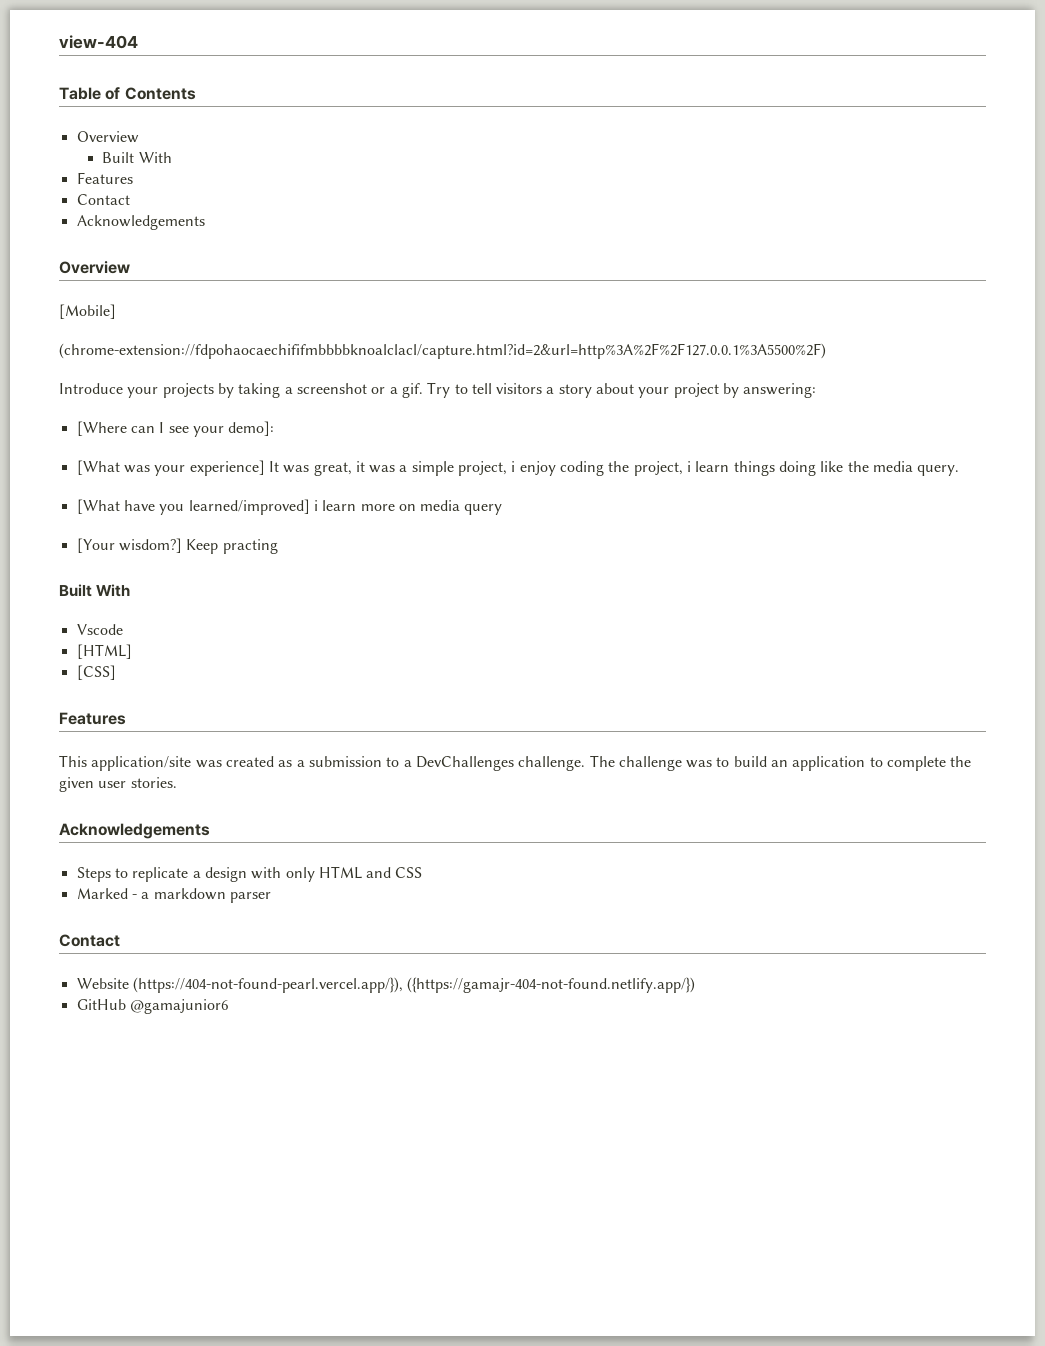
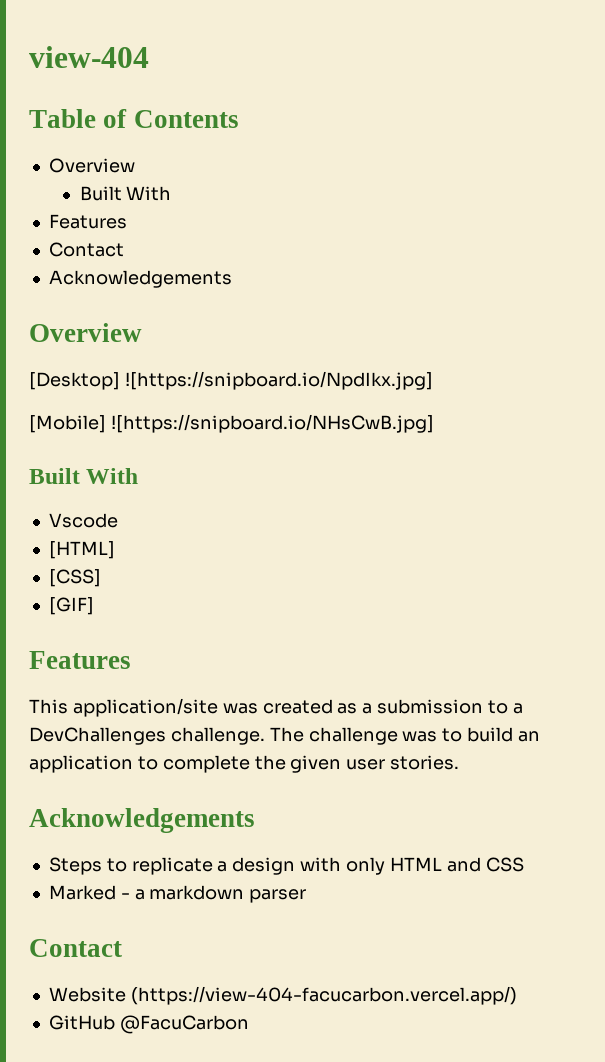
(130, 267) none -> [29,371,433,390] // [Desktop] ![https://snipboard.io/NpdIkx.jpg]
[59,343,826,359] [59,382,817,398] [76,421,275,437] [76,460,960,476] [76,499,503,515] [76,538,278,554] // (chrome-extension://fdpohaocaechififmbbbbknoalclacl/capture.html?id=2&url=http%3A%2F%2F127.0.0.1%3A5500%2F) // Introduce your projects by taking a screenshot or a gif. Try to tell visitors a story about your project by answering: // [Where can I see your demo]: // [What was your experience] It was great, it was a simple project, i enjoy coding the project, i learn things doing like the media query. // [What have you learned/improved] i learn more on media query // [Your wisdom?] Keep practing -> [110,414,434,433] ![https://snipboard.io/NHsCwB.jpg]
(116, 672) none -> [48,597,94,615] // [GIF]
[132,977,696,993] (https://404-not-found-pearl.vercel.app/}), ({https://gamajr-404-not-found.netlify.app/}) -> [130,986,517,1005] (https://view-404-facucarbon.vercel.app/)
[129,999,228,1014] @gamajunior6 -> [119,1015,249,1034] @FacuCarbon

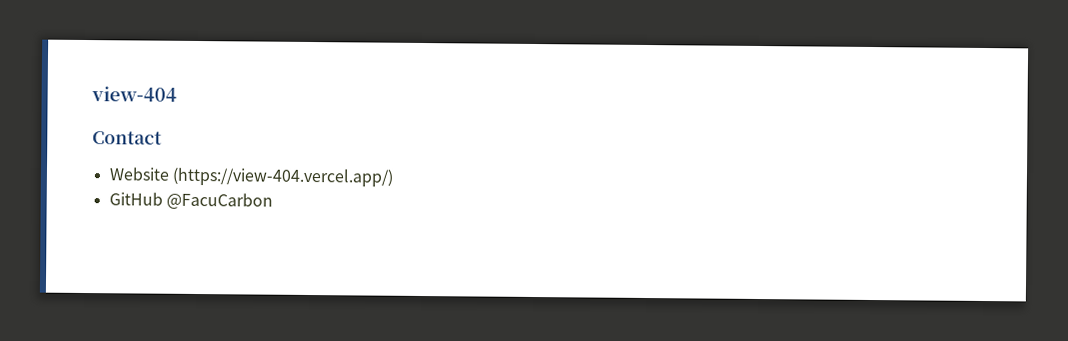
[29,109,239,128] [48,158,135,173] [79,186,172,201] [48,214,127,229] [48,242,124,257] [48,270,232,288] [29,323,142,342] [29,371,433,390] [29,414,434,433] [29,468,139,484] [48,513,118,528] [48,541,115,559] [48,569,101,587] [48,597,94,615] [29,651,131,669] [29,698,523,717] [29,727,541,745] [29,755,460,773] [29,808,255,833] [48,857,524,875] [48,885,307,903] // Table of Contents // Overview // Built With // Features // Contact // Acknowledgements // Overview // [Desktop] ![https://snipboard.io/NpdIkx.jpg] // [Mobile] ![https://snipboard.io/NHsCwB.jpg] // Built With // Vscode // [HTML] // [CSS] // [GIF] // Features // This application/site was created as a submission to a DevChallenges challenge. The challenge was to build an application to complete the given user stories. // Acknowledgements // Steps to replicate a design with only HTML and CSS // Marked - a markdown parser -> (177, 94) none
[130,986,517,1005] (https://view-404-facucarbon.vercel.app/) -> [171,167,394,187] (https://view-404.vercel.app/)

